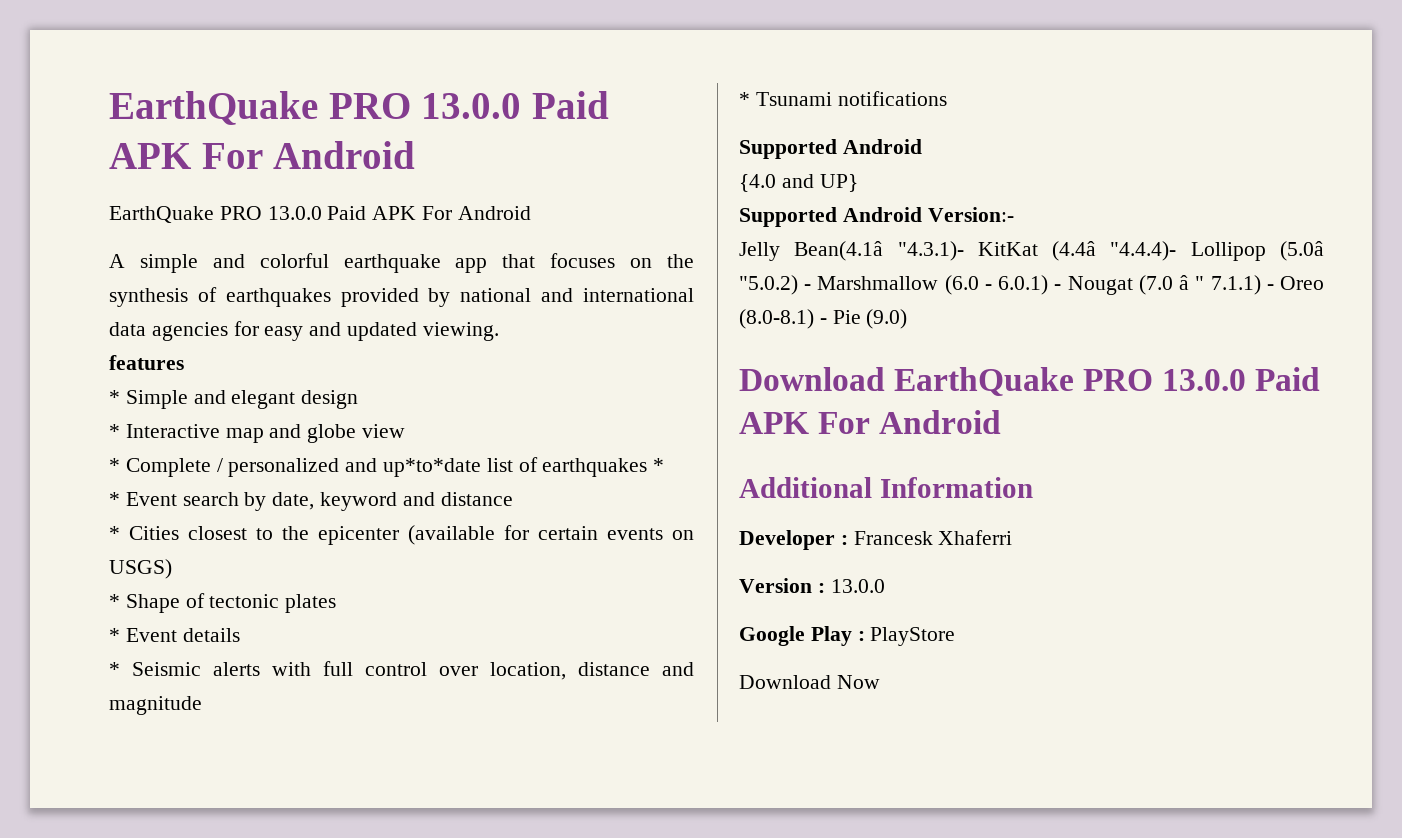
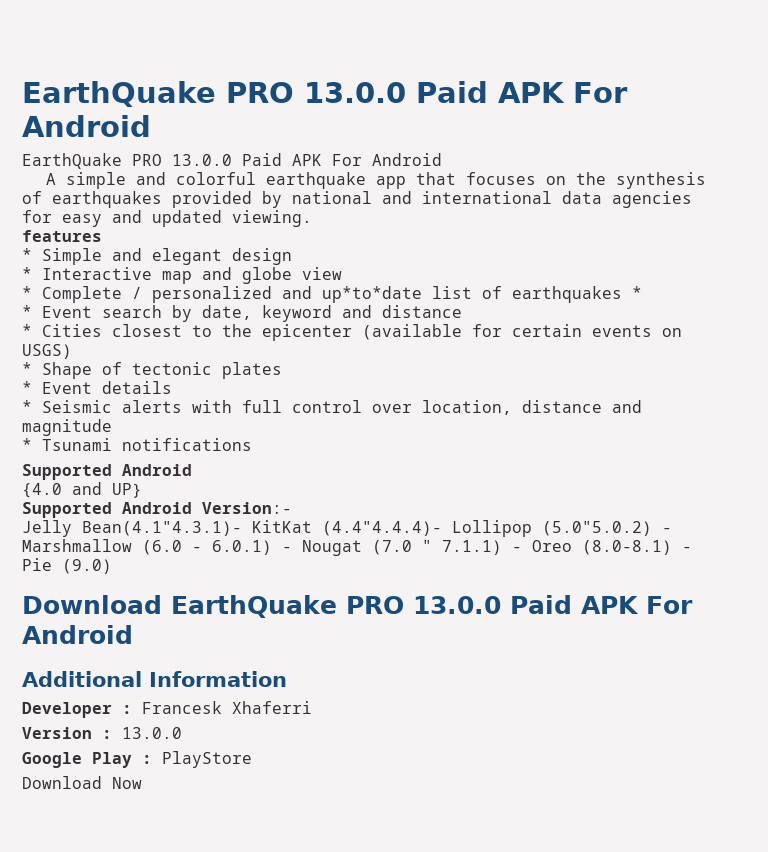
[794,241,1324,261] [739,275,798,295] Bean(4.1â "4.3.1)- KitKat (4.4â "4.4.4)- Lollipop (5.0â "5.0.2) -> [82,520,652,537] Bean(4.1"4.3.1)- KitKat (4.4"4.4.4)- Lollipop (5.0"5.0.2)
[1179,275,1190,290] â -> (412, 547) none

